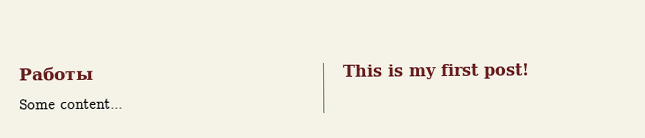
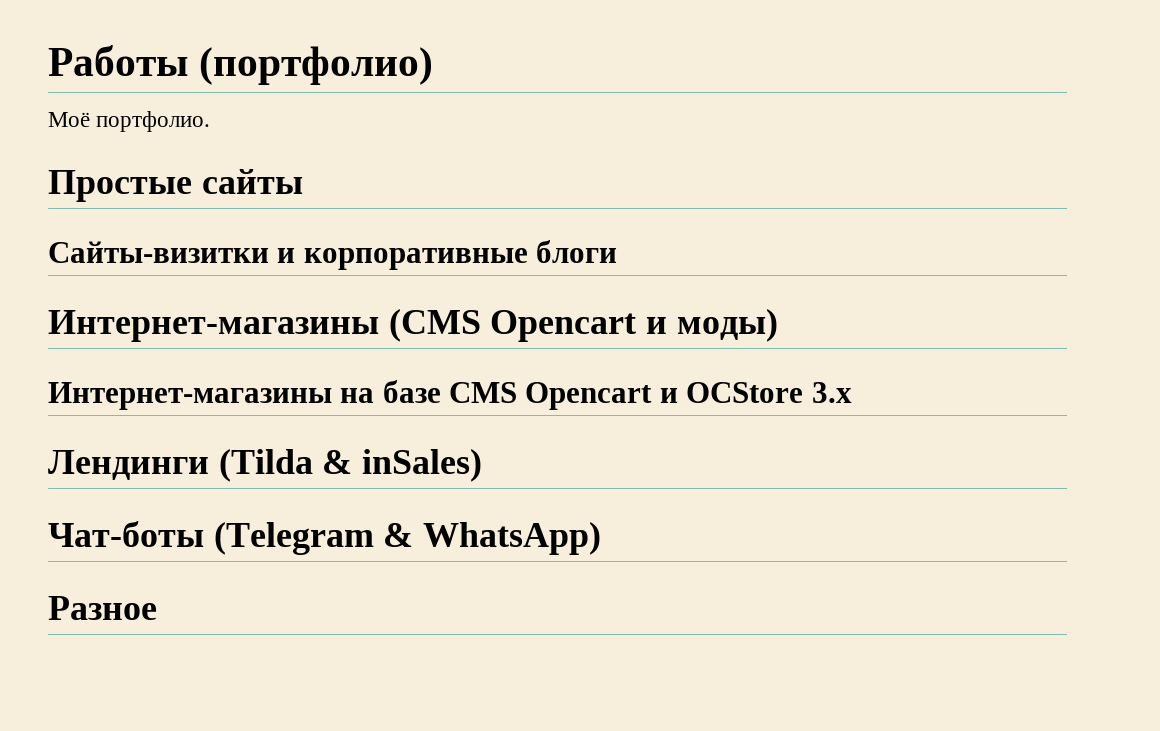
[19,98,123,110] [342,63,530,80] // Some content... // This is my first post! -> [199,46,434,85] [48,111,211,132] [48,169,303,202] [48,240,618,270] [48,309,778,342] [48,380,852,410] [48,449,483,482] [48,521,602,555] [48,596,157,620] (портфолио) // Моё портфолио. // Простые сайты // Сайты-визитки и корпоративные блоги // Интернет-магазины (CMS Opencart и моды) // Интернет-магазины на базе CMS Opencart и OCStore 3.x // Лендинги (Tilda & inSales) // Чат-боты (Telegram & WhatsApp) // Разное

